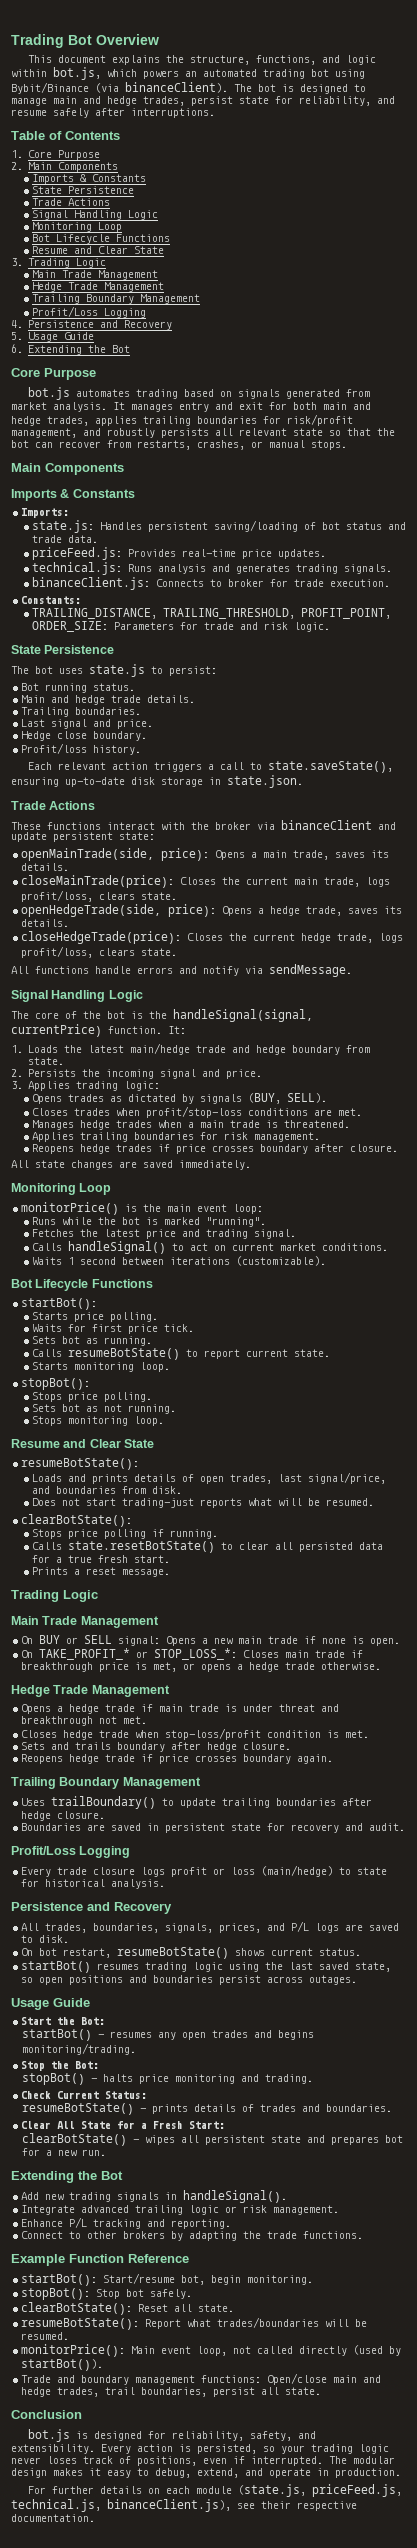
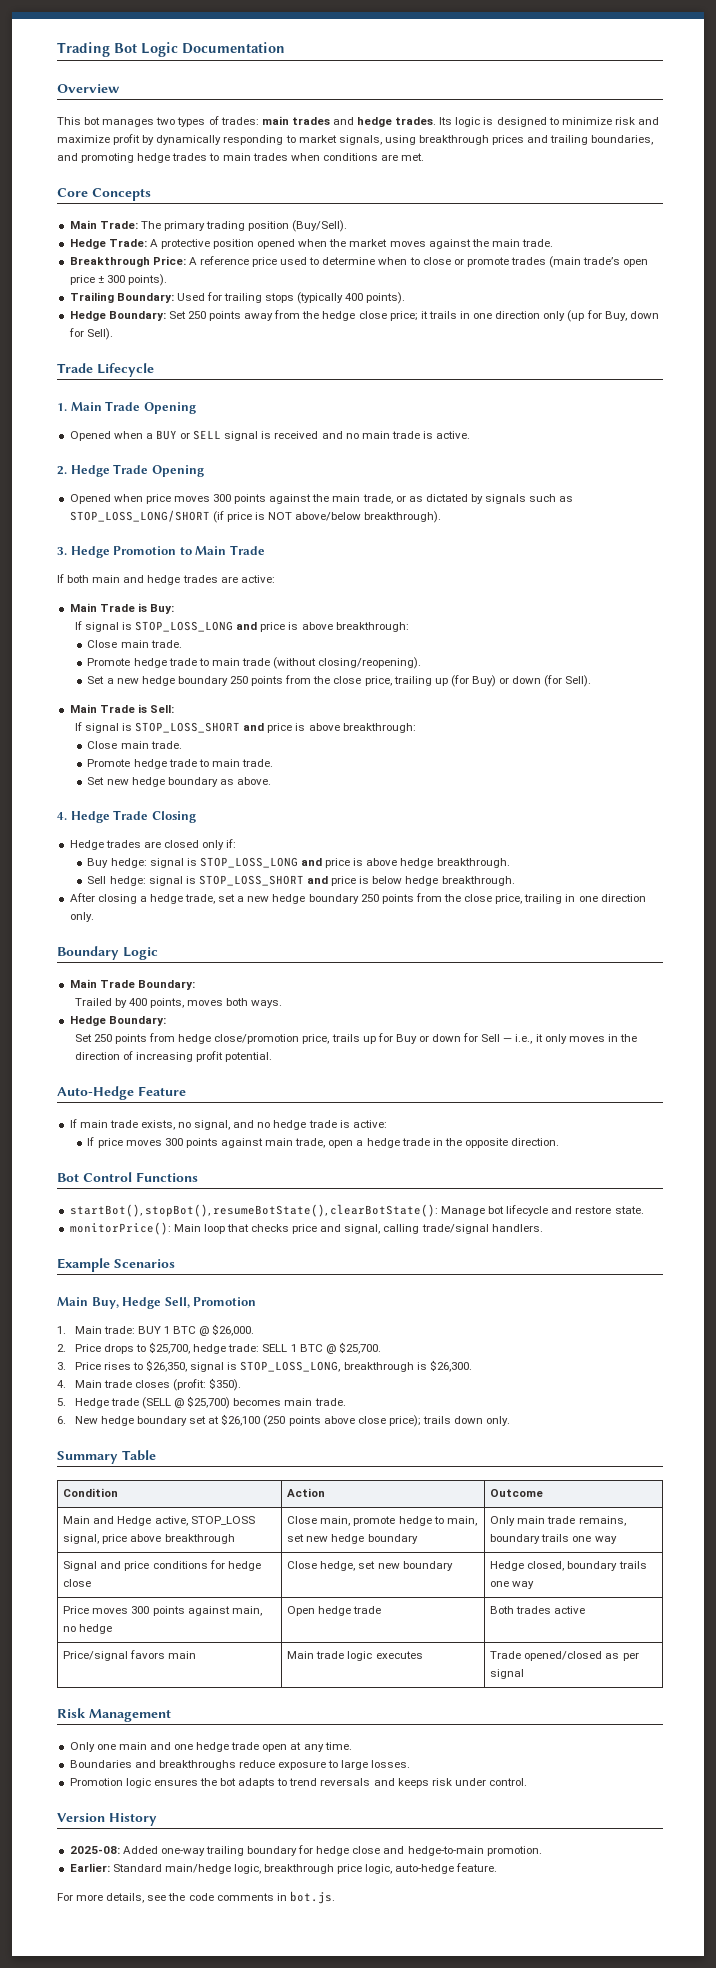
(92, 40) none -> [141,42,285,57] Logic Documentation //
[58,55,377,65] [11,67,365,80] [11,82,366,94] [11,96,395,106] [11,108,215,118] [11,131,120,140] [11,150,100,160] [11,162,118,172] [31,174,146,184] [31,186,134,194] [31,198,110,206] [31,210,158,220] [31,222,122,232] [31,234,170,244] [31,246,164,254] [11,258,106,268] [31,270,158,280] [31,282,164,292] [31,294,200,304] [31,306,146,318] [11,320,172,330] [11,332,94,342] [11,344,130,355] [11,368,96,380] [28,387,371,400] [11,402,371,412] [11,414,353,426] [11,428,395,438] [11,440,347,450] [11,463,124,475] [11,489,135,501] [20,508,69,518] [31,520,406,533] [31,535,98,543] [31,547,326,560] [31,562,392,575] [31,577,390,590] [20,596,81,604] [31,608,391,619] [31,621,330,632] [11,645,115,654] [11,664,217,677] [20,683,135,693] [20,695,195,705] [20,707,141,717] [20,719,153,729] [20,731,147,741] [20,743,141,755] [28,761,394,773] [11,775,303,788] [11,801,96,810] [11,820,396,830] [11,832,155,842] [20,848,389,861] [20,863,69,871] [20,875,390,888] [20,890,177,902] [20,904,402,917] [20,919,69,927] [20,931,403,944] [20,946,177,958] [11,964,352,977] [11,990,143,1002] [11,1009,313,1022] [11,1024,186,1037] [11,1043,370,1055] [27,1057,64,1065] [11,1069,262,1079] [11,1081,160,1091] [31,1093,327,1104] [31,1106,362,1118] [31,1120,350,1130] [31,1132,320,1142] [31,1144,398,1154] [11,1160,251,1170] [11,1183,112,1195] [20,1202,263,1215] [31,1217,266,1227] [31,1229,296,1239] [31,1241,388,1254] [31,1256,326,1266] [11,1279,153,1291] [20,1298,97,1310] [31,1312,158,1322] [31,1324,194,1334] [31,1336,152,1346] [31,1348,330,1360] [31,1362,170,1372] [20,1378,90,1390] [31,1392,152,1402] [31,1404,176,1414] [31,1416,164,1426] [11,1439,155,1448] [20,1458,139,1470] [31,1472,386,1484] [31,1486,182,1494] [31,1498,374,1508] [20,1514,132,1527] [31,1529,218,1539] [31,1541,383,1553] [31,1555,170,1563] [31,1567,170,1577] [11,1590,98,1602] [11,1616,159,1628] [20,1635,400,1646] [20,1648,363,1660] [20,1662,381,1672] [11,1685,170,1697] [20,1704,339,1714] [20,1716,147,1726] [20,1728,369,1740] [20,1742,291,1752] [20,1754,333,1764] [11,1777,201,1789] [20,1796,372,1809] [20,1811,105,1821] [20,1823,405,1833] [11,1846,131,1858] [20,1865,387,1877] [20,1879,165,1889] [11,1902,172,1914] [20,1921,399,1933] [20,1935,69,1943] [20,1947,361,1959] [20,1961,391,1973] [20,1975,357,1985] [11,1998,90,2010] [20,2017,105,2025] [22,2029,315,2041] [22,2043,137,2055] [20,2061,99,2071] [22,2073,314,2085] [20,2091,147,2099] [22,2103,393,2115] [20,2121,225,2129] [22,2133,404,2146] [22,2148,107,2156] [11,2171,123,2183] [20,2190,287,2203] [20,2205,339,2215] [20,2217,231,2229] [20,2231,363,2241] [11,2254,189,2266] [20,2273,313,2286] [20,2288,192,2300] [20,2302,234,2315] [20,2317,367,2330] [20,2332,69,2340] [20,2344,401,2357] [20,2359,103,2371] [20,2373,381,2385] [20,2387,321,2397] [11,2410,82,2419] [28,2429,317,2442] [11,2444,389,2454] [11,2456,395,2466] [11,2468,401,2478] [28,2484,403,2497] [11,2499,357,2512] [11,2514,95,2522] document explains the structure, functions, and logic within bot.js, which powers an automated trading bot using Bybit/Binance (via binanceClient). The bot is designed to manage main and hedge trades, persist state for reliability, and resume safely after interruptions. // Table of Contents // 1. Core Purpose // 2. Main Components // Imports & Constants // State Persistence // Trade Actions // Signal Handling Logic // Monitoring Loop // Bot Lifecycle Functions // Resume and Clear State // 3. Trading Logic // Main Trade Management // Hedge Trade Management // Trailing Boundary Management // Profit/Loss Logging // 4. Persistence and Recovery // 5. Usage Guide // 6. Extending the Bot // Core Purpose // bot.js automates trading based on signals generated from market analysis. It manages entry and exit for both main and hedge trades, applies trailing boundaries for risk/profit management, and robustly persists all relevant state so that the bot can recover from restarts, crashes, or manual stops. // Main Components // Imports & Constants // Imports: // state.js: Handles persistent saving/loading of bot status and trade data. // priceFeed.js: Provides real-time price updates. // technical.js: Runs analysis and generates trading signals. // binanceClient.js: Connects to broker for trade execution. // Constants: // TRAILING_DISTANCE, TRAILING_THRESHOLD, PROFIT_POINT, ORDER_SIZE: Parameters for trade and risk logic. // State Persistence // The bot uses state.js to persist: // Bot running status. // Main and hedge trade details. // Trailing boundaries. // Last signal and price. // Hedge close boundary. // Profit/loss history. // Each relevant action triggers a call to state.saveState(), ensuring up-to-date disk storage in state.json. // Trade Actions // These functions interact with the broker via binanceClient and update persistent state: // openMainTrade(side, price): Opens a main trade, saves its details. // closeMainTrade(price): Closes the current main trade, logs profit/loss, clears state. // openHedgeTrade(side, price): Opens a hedge trade, saves its details. // closeHedgeTrade(price): Closes the current hedge trade, logs profit/loss, clears state. // All functions handle errors and notify via sendMessage. // Signal Handling Logic // The core of the bot is the handleSignal(signal, currentPrice) function. It: // 1. Loads the latest main/hedge trade and hedge boundary from state. // 2. Persists the incoming signal and price. // 3. Applies trading logic: // Opens trades as dictated by signals (BUY, SELL). // Closes trades when profit/stop-loss conditions are met. // Manages hedge trades when a main trade is threatened. // Applies trailing boundaries for risk management. // Reopens hedge trades if price crosses boundary after closure. // All state changes are saved immediately. // Monitoring Loop // monitorPrice() is the main event loop: // Runs while the bot is marked "running". // Fetches the latest price and trading signal. // Calls handleSignal() to act on current market conditions. // Waits 1 second between iterations (customizable). // Bot Lifecycle Functions // startBot(): // Starts price polling. // Waits for first price tick. // Sets bot as running. // Calls resumeBotState() to report current state. // Starts monitoring loop. // stopBot(): // Stops price polling. // Sets bot as not running. // Stops monitoring loop. // Resume and Clear State // resumeBotState(): // Loads and prints details of open trades, last signal/price, and boundaries from disk. // Does not start trading—just reports what will be resumed. // clearBotState(): // Stops price polling if running. // Calls state.resetBotState() to clear all persisted data for a true fresh start. // Prints a reset message. // Trading Logic // Main Trade Management // On BUY or SELL signal: Opens a new main trade if none is open. // On TAKE_PROFIT_* or STOP_LOSS_*: Closes main trade if breakthrough price is met, or opens a hedge trade otherwise. // Hedge Trade Management // Opens a hedge trade if main trade is under threat and breakthrough not met. // Closes hedge trade when stop-loss/profit condition is met. // Sets and trails boundary after hedge closure. // Reopens hedge trade if price crosses boundary again. // Trailing Boundary Management // Uses trailBoundary() to update trailing boundaries after hedge closure. // Boundaries are saved in persistent state for recovery and audit. // Profit/Loss Logging // Every trade closure logs profit or loss (main/hedge) to state for historical analysis. // Persistence and Recovery // All trades, boundaries, signals, prices, and P/L logs are saved to disk. // On bot restart, resumeBotState() shows current status. // startBot() resumes trading logic using the last saved state, so open positions and boundaries persist across outages. // Usage Guide // Start the Bot: // startBot() — resumes any open trades and begins monitoring/trading. // Stop the Bot: // stopBot() — halts price monitoring and trading. // Check Current Status: // resumeBotState() — prints details of trades and boundaries. // Clear All State for a Fresh Start: // clearBotState() — wipes all persistent state and prepares bot for a new run. // Extending the Bot // Add new trading signals in handleSignal(). // Integrate advanced trailing logic or risk management. // Enhance P/L tracking and reporting. // Connect to other brokers by adapting the trade functions. // Example Function Reference // startBot(): Start/resume bot, begin monitoring. // stopBot(): Stop bot safely. // clearBotState(): Reset all state. // resumeBotState(): Report what trades/boundaries will be resumed. // monitorPrice(): Main event loop, not called directly (used by startBot()). // Trade and boundary management functions: Open/close main and hedge trades, trail boundaries, persist all state. // Conclusion // bot.js is designed for reliability, safety, and extensibility. Every action is persisted, so your trading logic never loses track of positions, even if interrupted. The modular design makes it easy to debug, extend, and operate in production. // For further details on each module (state.js, priceFeed.js, technical.js, binanceClient.js), see their respective documentation. -> [84,116,659,127] [57,134,654,145] [57,153,425,163] [57,188,151,201] [69,220,348,232] [69,239,554,249] [69,256,649,268] [69,274,167,286] [69,292,406,304] [69,310,659,322] [68,328,113,340] [57,363,154,377] [57,401,196,414] [69,430,471,441] [57,464,204,477] [69,494,574,504] [69,510,442,523] [57,545,265,558] [57,574,275,585] [69,603,174,614] [74,621,409,632] [87,640,182,648] [87,657,422,669] [87,675,592,687] [69,704,174,713] [74,722,416,733] [87,741,182,749] [87,759,273,769] [87,777,271,787] [57,810,196,823] [69,839,237,850] [87,857,510,868] [87,875,515,886] [69,893,646,904] [69,912,94,922] [57,946,158,960] [69,979,195,990] [74,998,283,1008] [69,1016,166,1026] [74,1033,638,1044] [74,1051,273,1062] [57,1086,186,1100] [69,1119,387,1130] [87,1137,560,1148] [57,1172,198,1182] [69,1204,644,1217] [69,1222,543,1235] [57,1258,175,1272] [57,1297,257,1309] [57,1324,255,1336] [57,1342,381,1354] [57,1360,472,1372] [57,1378,242,1391] [57,1396,346,1409] [57,1414,511,1427] [57,1450,156,1464] [63,1488,119,1497] [287,1488,326,1497] [490,1489,544,1497] [63,1516,255,1526] [63,1534,235,1544] [287,1516,477,1526] [287,1534,418,1544] [490,1516,626,1526] [490,1534,617,1544] [63,1560,261,1571] [63,1579,92,1587] [287,1561,453,1571] [490,1561,647,1571] [490,1581,535,1589] [63,1606,262,1616] [63,1624,113,1634] [287,1606,382,1616] [490,1606,586,1614] [63,1650,197,1661] [287,1651,423,1661] [490,1651,639,1661] [490,1669,525,1679] [57,1708,171,1722] [69,1742,352,1752] [69,1760,411,1770] [69,1778,528,1788] [57,1813,157,1826] [69,1845,542,1856] [69,1863,498,1874] [57,1891,335,1904] bot manages two types of trades: main trades and hedge trades. Its logic is designed to minimize risk and maximize profit by dynamically responding to market signals, using breakthrough prices and trailing boundaries, and promoting hedge trades to main trades when conditions are met. // Core Concepts // Main Trade: The primary trading position (Buy/Sell). // Hedge Trade: A protective position opened when the market moves against the main trade. // Breakthrough Price: A reference price used to determine when to close or promote trades (main trade’s open price ± 300 points). // Trailing Boundary: Used for trailing stops (typically 400 points). // Hedge Boundary: Set 250 points away from the hedge close price; it trails in one direction only (up for Buy, down for Sell). // Trade Lifecycle // 1. Main Trade Opening // Opened when a BUY or SELL signal is received and no main trade is active. // 2. Hedge Trade Opening // Opened when price moves 300 points against the main trade, or as dictated by signals such as STOP_LOSS_LONG/SHORT (if price is NOT above/below breakthrough). // 3. Hedge Promotion to Main Trade // If both main and hedge trades are active: // Main Trade is Buy: // If signal is STOP_LOSS_LONG and price is above breakthrough: // Close main trade. // Promote hedge trade to main trade (without closing/reopening). // Set a new hedge boundary 250 points from the close price, trailing up (for Buy) or down (for Sell). // Main Trade is Sell: // If signal is STOP_LOSS_SHORT and price is above breakthrough: // Close main trade. // Promote hedge trade to main trade. // Set new hedge boundary as above. // 4. Hedge Trade Closing // Hedge trades are closed only if: // Buy hedge: signal is STOP_LOSS_LONG and price is above hedge breakthrough. // Sell hedge: signal is STOP_LOSS_SHORT and price is below hedge breakthrough. // After closing a hedge trade, set a new hedge boundary 250 points from the close price, trailing in one direction only. // Boundary Logic // Main Trade Boundary: // Trailed by 400 points, moves both ways. // Hedge Boundary: // Set 250 points from hedge close/promotion price, trails up for Buy or down for Sell — i.e., it only moves in the direction of increasing profit potential. // Auto-Hedge Feature // If main trade exists, no signal, and no hedge trade is active: // If price moves 300 points against main trade, open a hedge trade in the opposite direction. // Bot Control Functions // startBot(), stopBot(), resumeBotState(), clearBotState(): Manage bot lifecycle and restore state. // monitorPrice(): Main loop that checks price and signal, calling trade/signal handlers. // Example Scenarios // Main Buy, Hedge Sell, Promotion // 1. Main trade: BUY 1 BTC @ $26,000. // 2. Price drops to $25,700, hedge trade: SELL 1 BTC @ $25,700. // 3. Price rises to $26,350, signal is STOP_LOSS_LONG, breakthrough is $26,300. // 4. Main trade closes (profit: $350). // 5. Hedge trade (SELL @ $25,700) becomes main trade. // 6. New hedge boundary set at $26,100 (250 points above close price); trails down only. // Summary Table // Condition | Action | Outcome // Main and Hedge active, STOP_LOSS signal, price above breakthrough | Close main, promote hedge to main, set new hedge boundary | Only main trade remains, boundary trails one way // Signal and price conditions for hedge close | Close hedge, set new boundary | Hedge closed, boundary trails one way // Price moves 300 points against main, no hedge | Open hedge trade | Both trades active // Price/signal favors main | Main trade logic executes | Trade opened/closed as per signal // Risk Management // Only one main and one hedge trade open at any time. // Boundaries and breakthroughs reduce exposure to large losses. // Promotion logic ensures the bot adapts to trend reversals and keeps risk under control. // Version History // 2025-08: Added one-way trailing boundary for hedge close and hedge-to-main promotion. // Earlier: Standard main/hedge logic, breakthrough price logic, auto-hedge feature. // For more details, see the code comments in bot.js.

